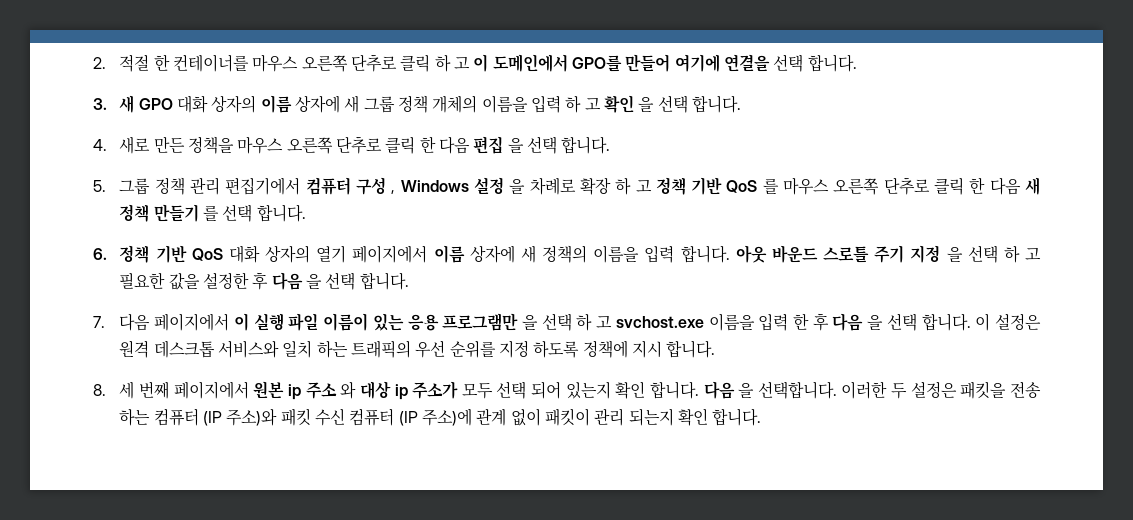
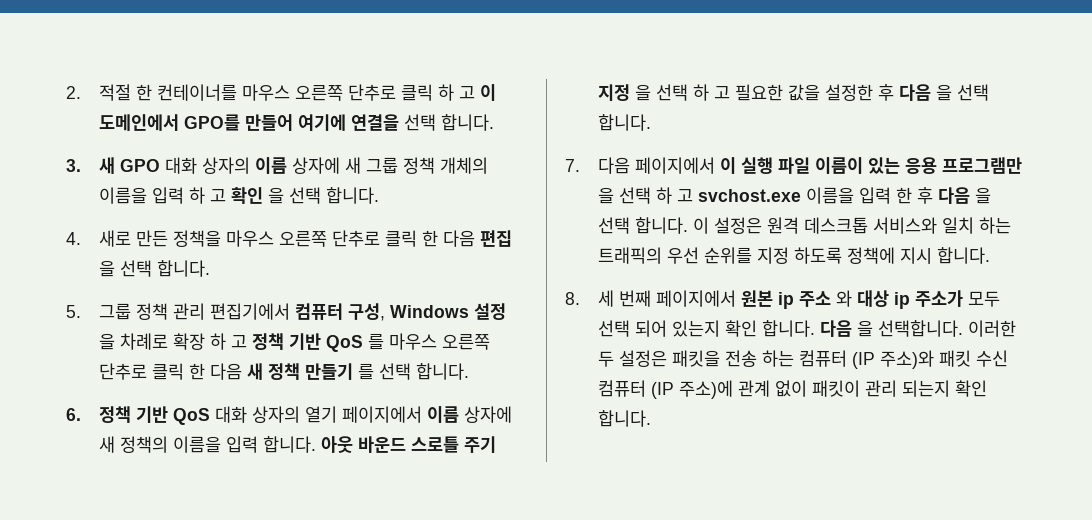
[356,177,396,195] 구성 , -> [348,303,386,321] 구성,

